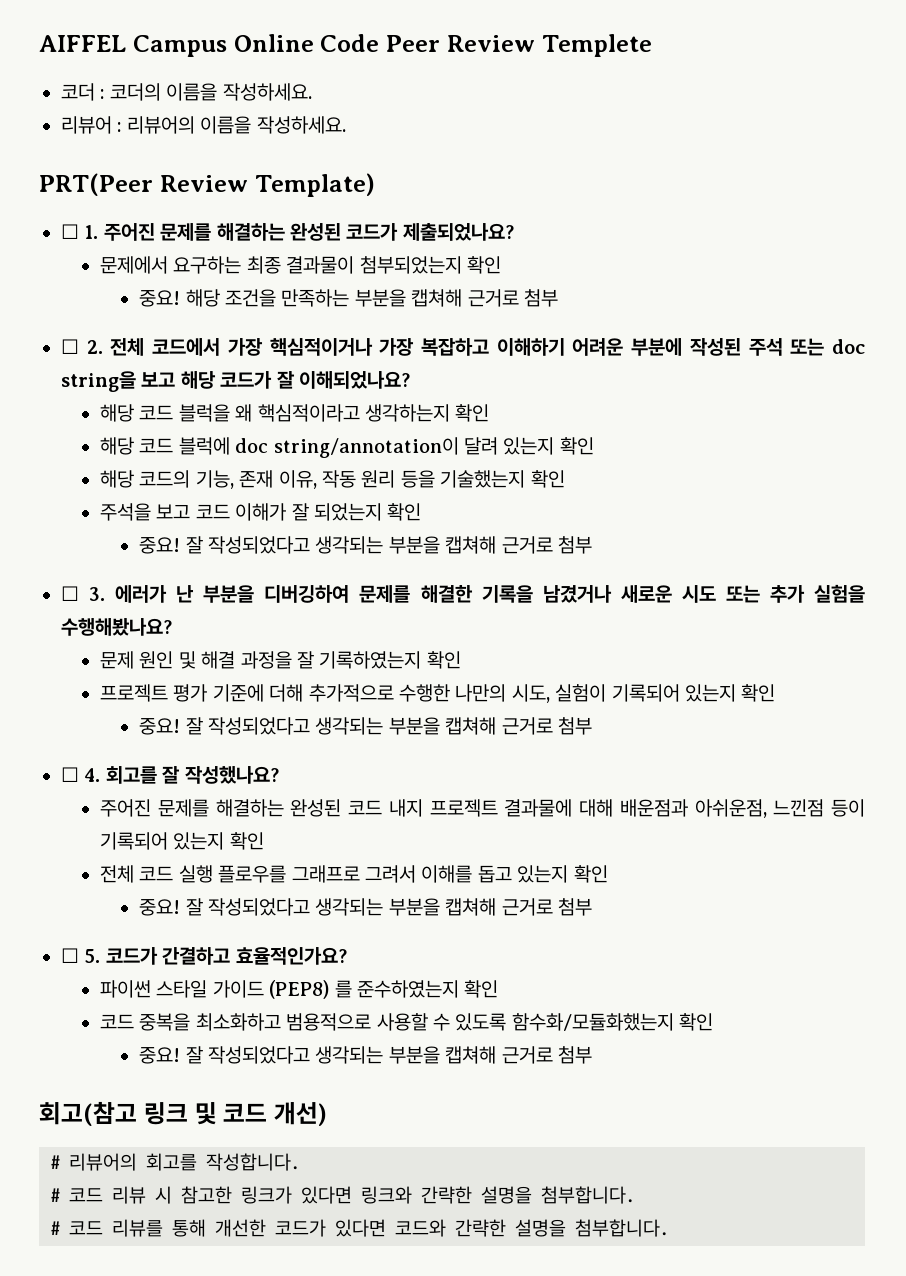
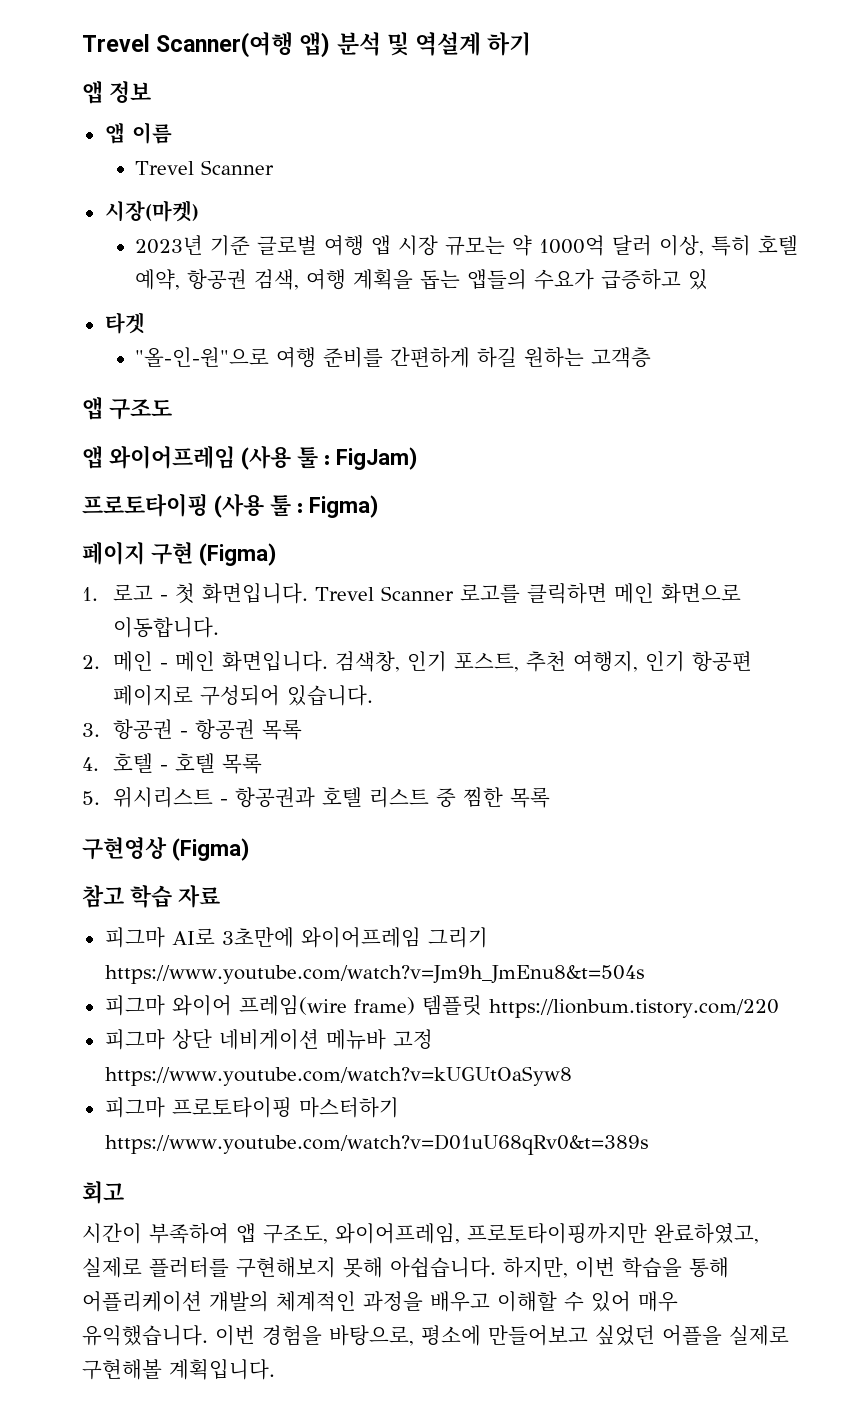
[39,34,653,57] [61,83,312,101] [61,116,346,134] [39,173,376,197] [61,223,514,241] [100,256,502,274] [139,289,558,307] [61,338,865,356] [61,371,410,392] [100,404,490,422] [100,437,594,458] [100,470,565,489] [100,503,422,521] [139,536,592,554] [61,584,865,603] [61,618,172,636] [100,651,461,669] [100,684,776,703] [139,717,592,735] [61,766,279,784] [100,799,865,818] [100,832,264,850] [100,865,608,883] [139,898,592,916] [61,947,347,965] [100,980,499,999] [100,1013,714,1031] [139,1046,592,1064] [39,1101,327,1126] [51,1153,300,1171] [51,1186,635,1204] [51,1219,669,1237] AIFFEL Campus Online Code Peer Review Templete // 코더 : 코더의 이름을 작성하세요. // 리뷰어 : 리뷰어의 이름을 작성하세요. // PRT(Peer Review Template) // ☐ 1. 주어진 문제를 해결하는 완성된 코드가 제출되었나요? // 문제에서 요구하는 최종 결과물이 첨부되었는지 확인 // 중요! 해당 조건을 만족하는 부분을 캡쳐해 근거로 첨부 // ☐ 2. 전체 코드에서 가장 핵심적이거나 가장 복잡하고 이해하기 어려운 부분에 작성된 주석 또는 doc string을 보고 해당 코드가 잘 이해되었나요? // 해당 코드 블럭을 왜 핵심적이라고 생각하는지 확인 // 해당 코드 블럭에 doc string/annotation이 달려 있는지 확인 // 해당 코드의 기능, 존재 이유, 작동 원리 등을 기술했는지 확인 // 주석을 보고 코드 이해가 잘 되었는지 확인 // 중요! 잘 작성되었다고 생각되는 부분을 캡쳐해 근거로 첨부 // ☐ 3. 에러가 난 부분을 디버깅하여 문제를 해결한 기록을 남겼거나 새로운 시도 또는 추가 실험을 수행해봤나요? // 문제 원인 및 해결 과정을 잘 기록하였는지 확인 // 프로젝트 평가 기준에 더해 추가적으로 수행한 나만의 시도, 실험이 기록되어 있는지 확인 // 중요! 잘 작성되었다고 생각되는 부분을 캡쳐해 근거로 첨부 // ☐ 4. 회고를 잘 작성했나요? // 주어진 문제를 해결하는 완성된 코드 내지 프로젝트 결과물에 대해 배운점과 아쉬운점, 느낀점 등이 기록되어 있는지 확인 // 전체 코드 실행 플로우를 그래프로 그려서 이해를 돕고 있는지 확인 // 중요! 잘 작성되었다고 생각되는 부분을 캡쳐해 근거로 첨부 // ☐ 5. 코드가 간결하고 효율적인가요? // 파이썬 스타일 가이드 (PEP8) 를 준수하였는지 확인 // 코드 중복을 최소화하고 범용적으로 사용할 수 있도록 함수화/모듈화했는지 확인 // 중요! 잘 작성되었다고 생각되는 부분을 캡쳐해 근거로 첨부 // 회고(참고 링크 및 코드 개선) // # 리뷰어의 회고를 작성합니다. // # 코드 리뷰 시 참고한 링크가 있다면 링크와 간략한 설명을 첨부합니다. // # 코드 리뷰를 통해 개선한 코드가 있다면 코드와 간략한 설명을 첨부합니다. -> [82,32,532,58] [82,81,151,104] [104,122,172,144] [135,160,275,175] [104,200,199,222] [135,235,799,256] [135,269,709,290] [104,312,145,334] [135,347,652,368] [82,397,172,420] [82,445,418,470] [82,493,379,518] [82,541,277,566] [82,583,741,604] [112,617,219,638] [82,651,752,672] [112,685,373,706] [82,719,302,740] [82,753,262,774] [82,787,550,808] [82,837,250,861] [82,885,220,908] [104,927,488,948] [104,964,644,984] [104,995,779,1018] [104,1029,433,1050] [104,1066,572,1086] [104,1097,399,1118] [104,1134,648,1155] [82,1181,124,1204] [82,1223,759,1244] [82,1257,729,1278] [82,1291,678,1312] [82,1325,789,1346] [82,1359,275,1380] Trevel Scanner(여행 앱) 분석 및 역설계 하기 // 앱 정보 // 앱 이름 // Trevel Scanner // 시장(마켓) // 2023년 기준 글로벌 여행 앱 시장 규모는 약 1000억 달러 이상, 특히 호텔 예약, 항공권 검색, 여행 계획을 돕는 앱들의 수요가 급증하고 있 // 타겟 // "올-인-원"으로 여행 준비를 간편하게 하길 원하는 고객층 // 앱 구조도 // 앱 와이어프레임 (사용 툴 : FigJam) // 프로토타이핑 (사용 툴 : Figma) // 페이지 구현 (Figma) // 1. 로고 - 첫 화면입니다. Trevel Scanner 로고를 클릭하면 메인 화면으로 이동합니다. // 2. 메인 - 메인 화면입니다. 검색창, 인기 포스트, 추천 여행지, 인기 항공편 페이지로 구성되어 있습니다. // 3. 항공권 - 항공권 목록 // 4. 호텔 - 호텔 목록 // 5. 위시리스트 - 항공권과 호텔 리스트 중 찜한 목록 // 구현영상 (Figma) // 참고 학습 자료 // 피그마 AI로 3초만에 와이어프레임 그리기 https://www.youtube.com/watch?v=Jm9h_JmEnu8&t=504s // 피그마 와이어 프레임(wire frame) 템플릿 https://lionbum.tistory.com/220 // 피그마 상단 네비게이션 메뉴바 고정 https://www.youtube.com/watch?v=kUGUtOaSyw8 // 피그마 프로토타이핑 마스터하기 https://www.youtube.com/watch?v=D01uU68qRv0&t=389s // 회고 // 시간이 부족하여 앱 구조도, 와이어프레임, 프로토타이핑까지만 완료하였고, 실제로 플러터를 구현해보지 못해 아쉽습니다. 하지만, 이번 학습을 통해 어플리케이션 개발의 체계적인 과정을 배우고 이해할 수 있어 매우 유익했습니다. 이번 경험을 바탕으로, 평소에 만들어보고 싶었던 어플을 실제로 구현해볼 계획입니다.

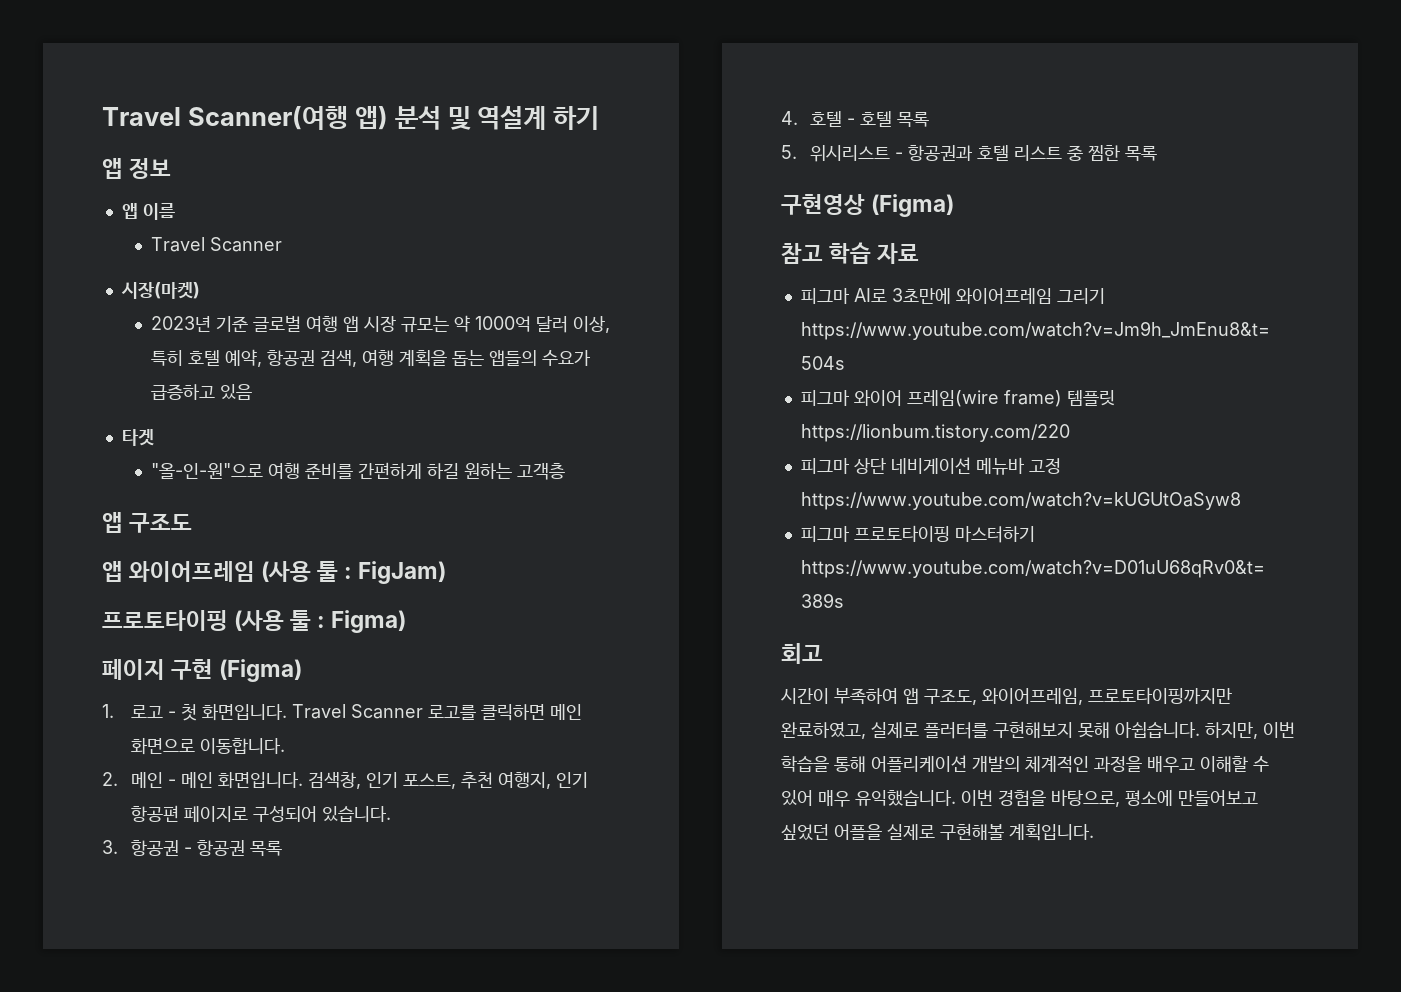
[82,34,150,52] Trevel -> [102,107,181,126] Travel
[135,161,195,175] Trevel -> [150,237,205,252] Travel
[688,269,709,290] 있 -> [219,384,252,400] 있음
[314,587,374,601] Trevel -> [291,704,346,719] Travel

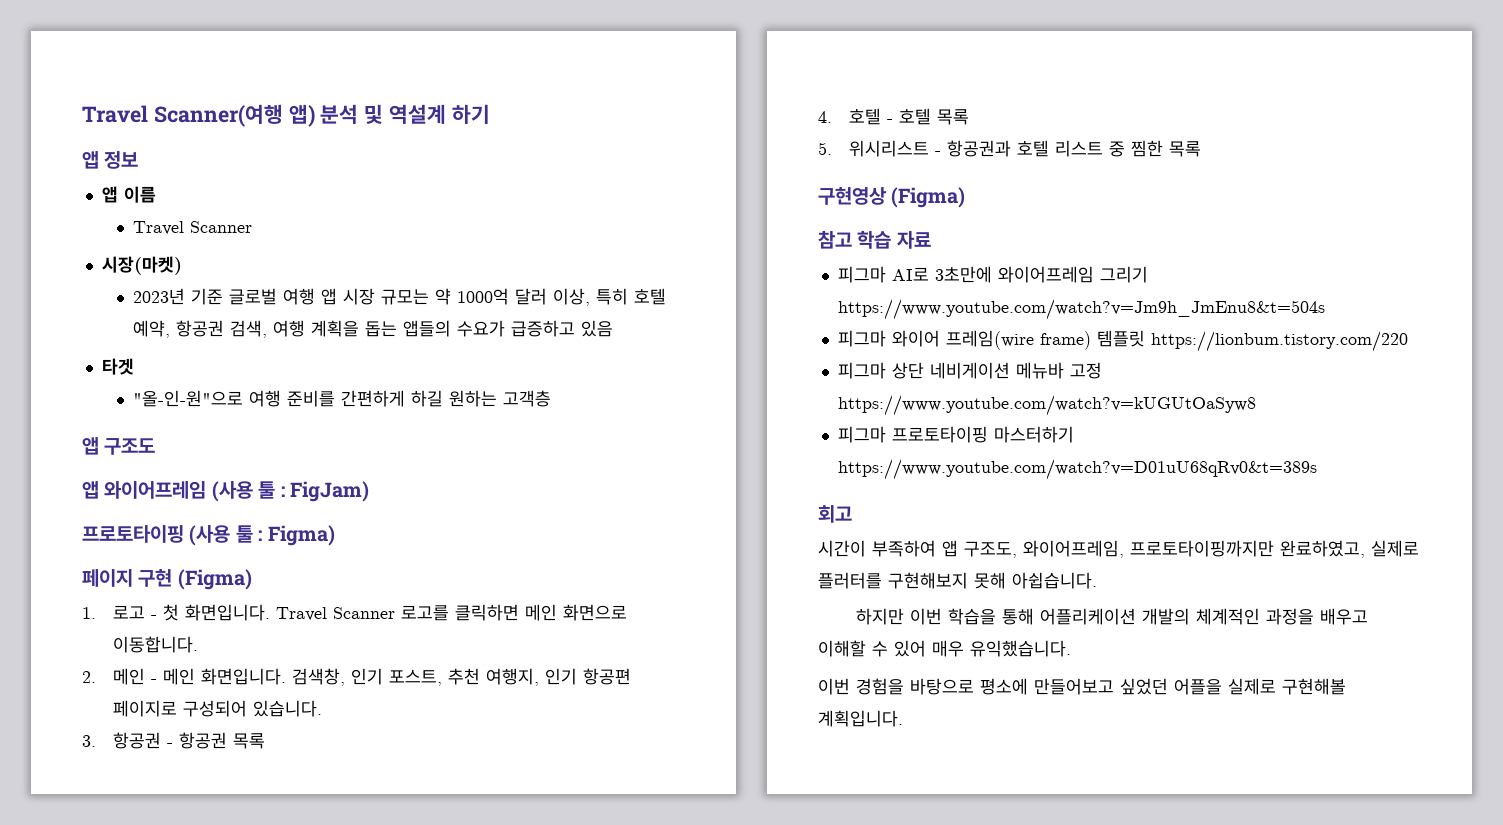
[1205,722,1258,739] 하지만, -> [856,608,905,625] // 하지만
(956, 798) none -> (1071, 648) //
[1051,789,1120,807] 바탕으로, -> [910,678,974,695] 바탕으로

